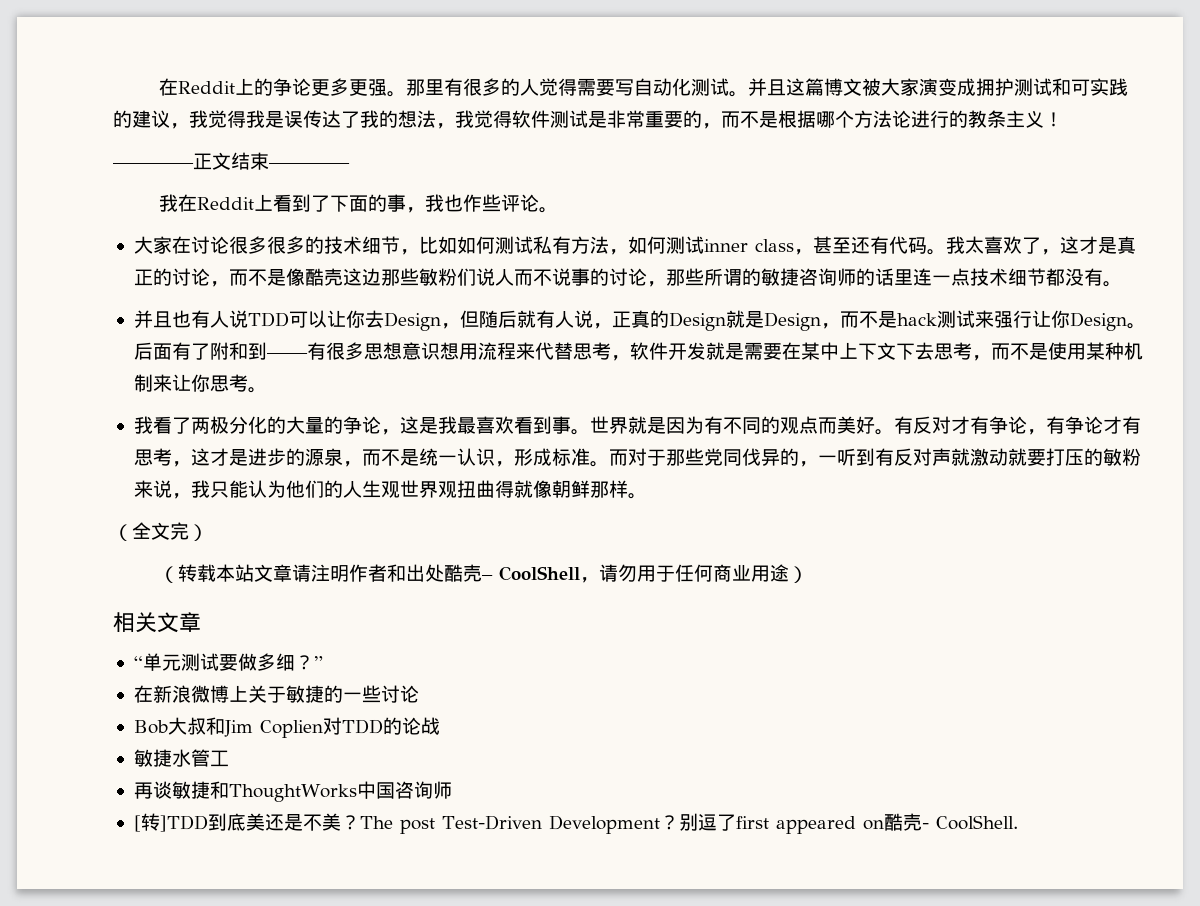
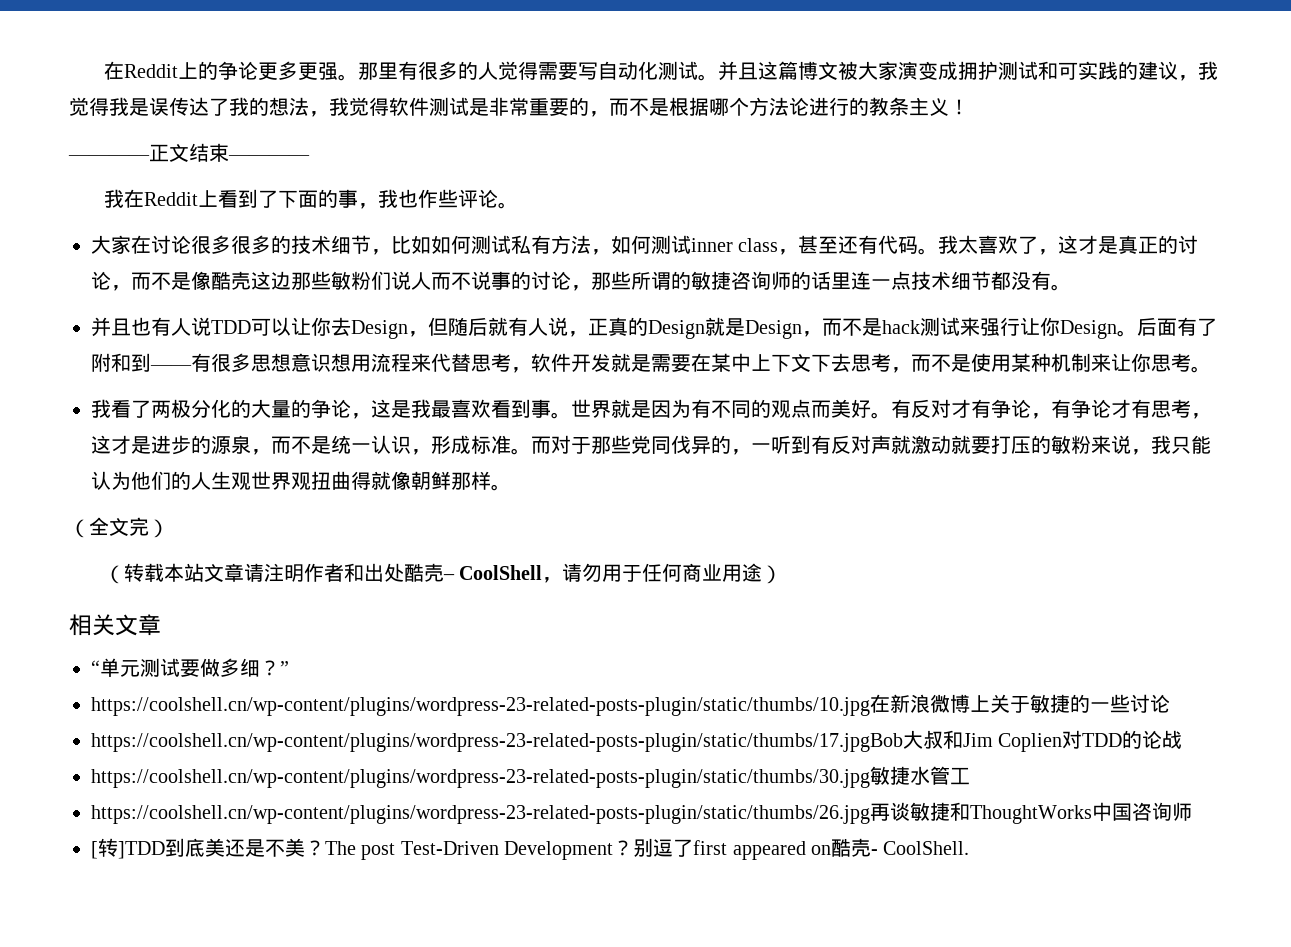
(323, 662) none -> [91,697,870,716] https://coolshell.cn/wp-content/plugins/wordpress-23-related-posts-plugin/static/thumbs/10.jpg
[133,720,168,734] Bob -> [91,733,903,752] https://coolshell.cn/wp-content/plugins/wordpress-23-related-posts-plugin/static/thumbs/17.jpgBob
(440, 726) none -> [91,769,870,788] https://coolshell.cn/wp-content/plugins/wordpress-23-related-posts-plugin/static/thumbs/30.jpg
(229, 758) none -> [91,805,870,824] https://coolshell.cn/wp-content/plugins/wordpress-23-related-posts-plugin/static/thumbs/26.jpg

